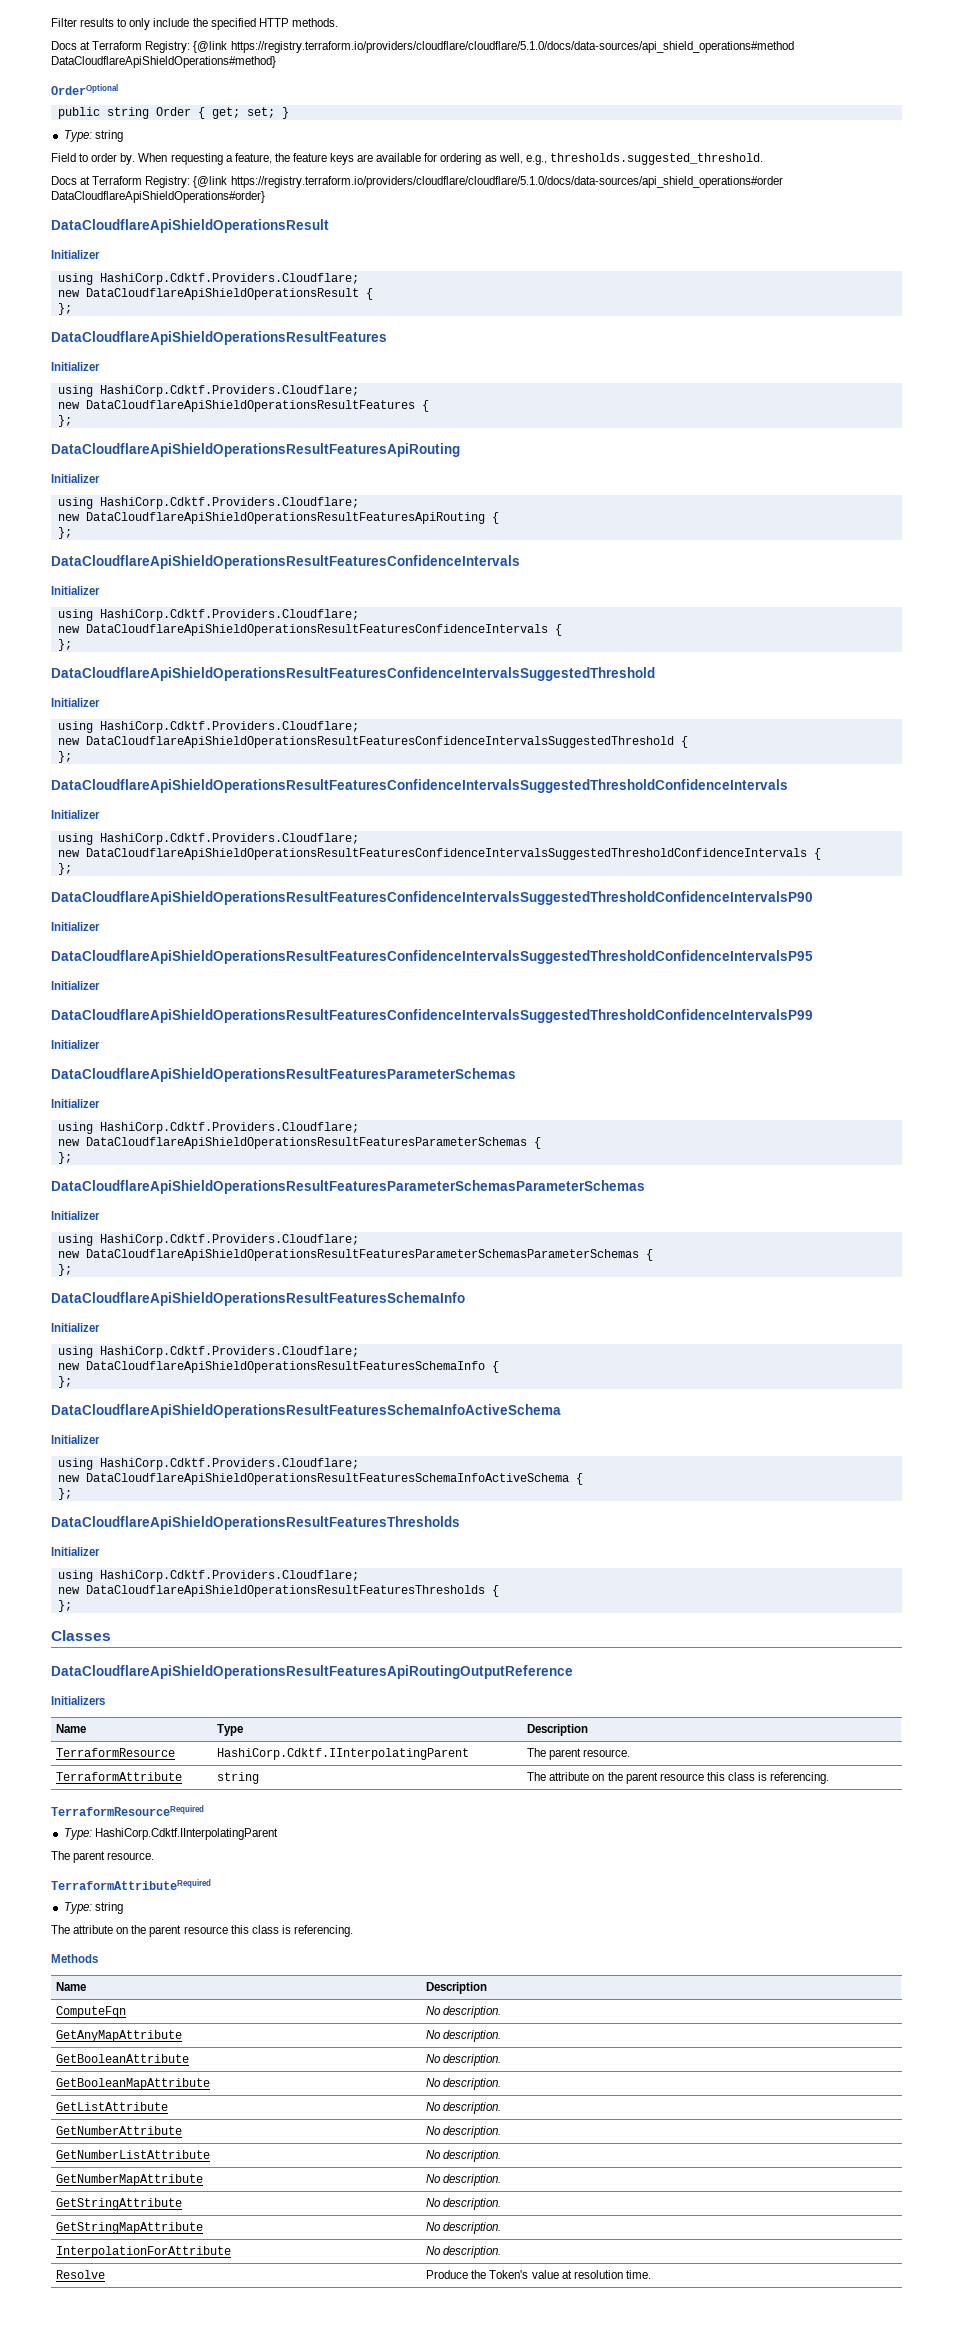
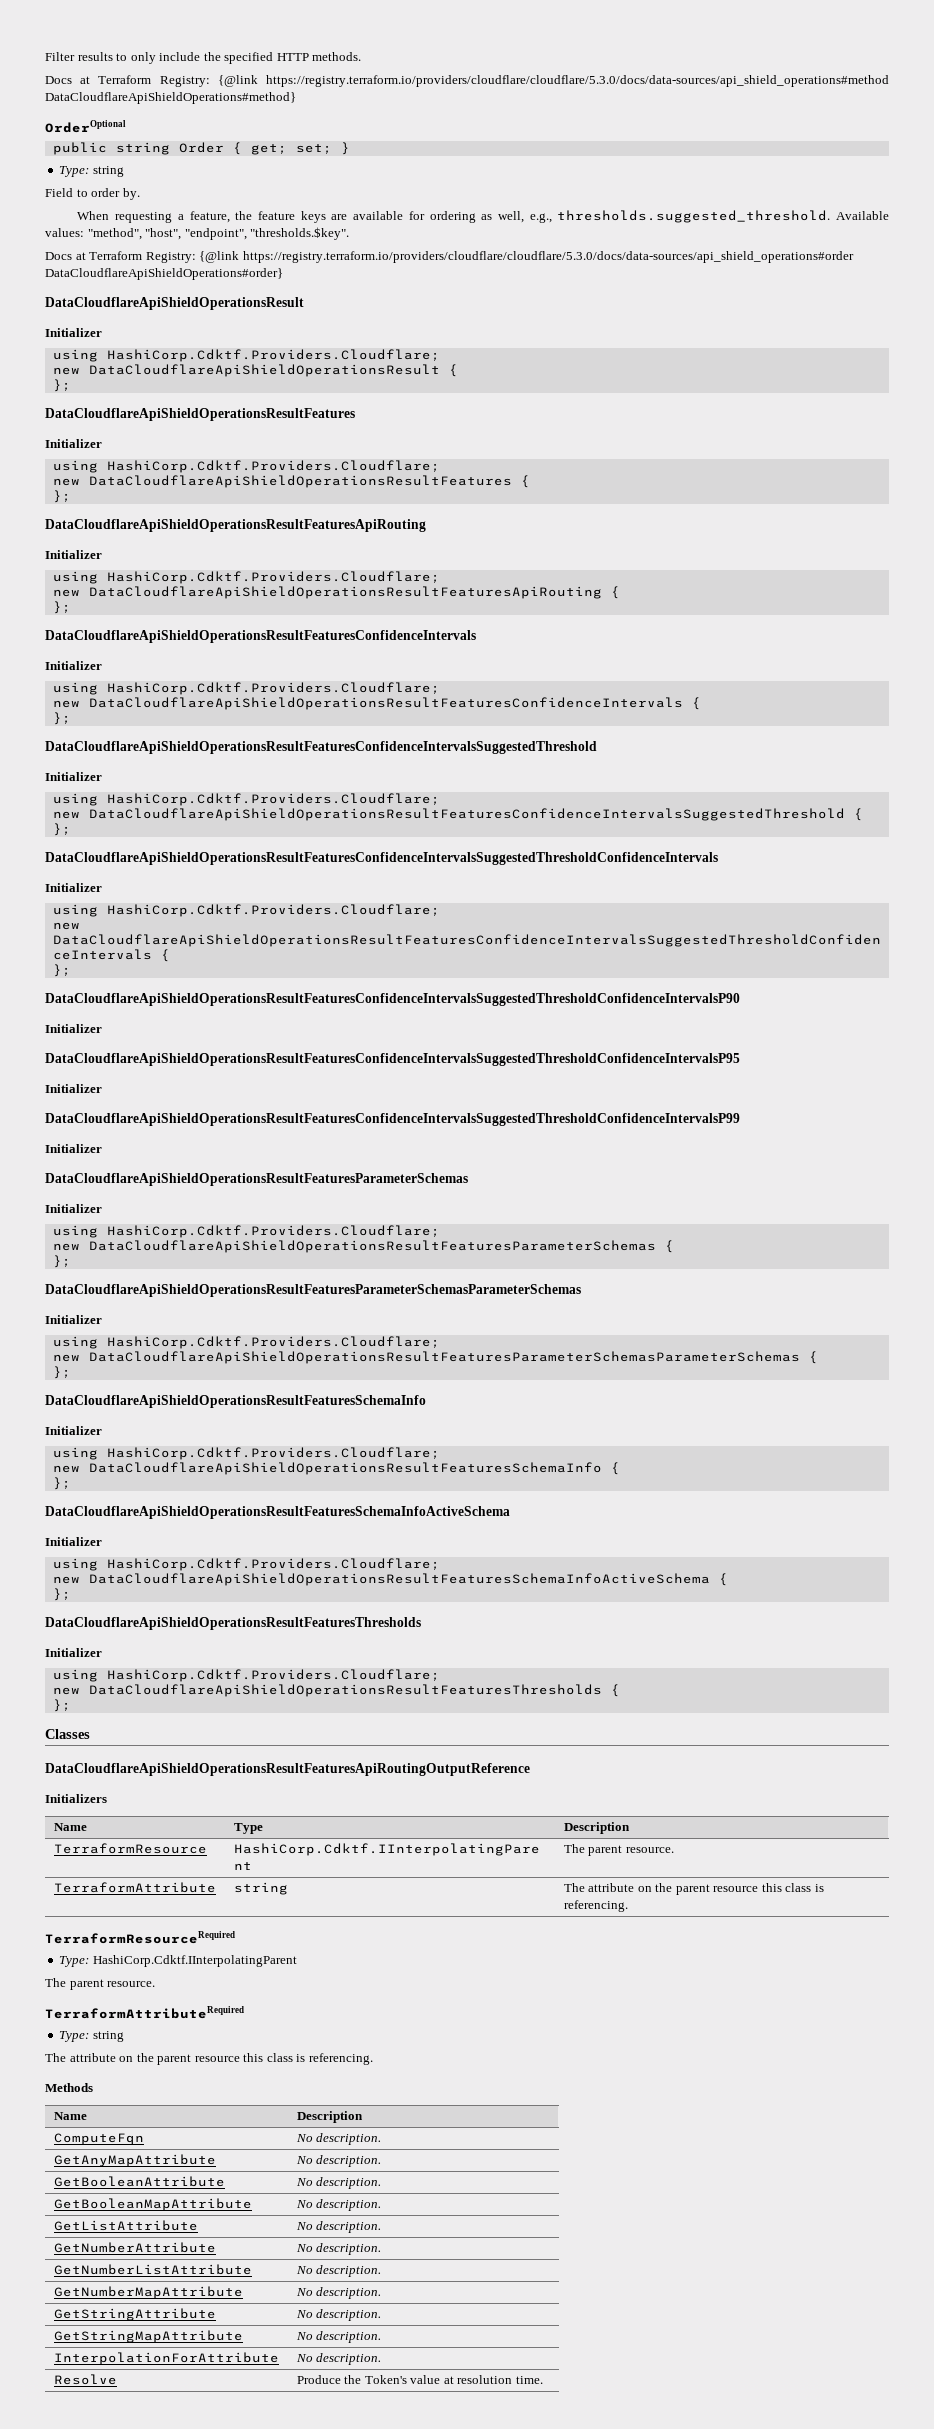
[230,41,794,53] https://registry.terraform.io/providers/cloudflare/cloudflare/5.1.0/docs/data-sources/api_shield_operations#method -> [266,75,889,87] https://registry.terraform.io/providers/cloudflare/cloudflare/5.3.0/docs/data-sources/api_shield_operations#method
(136, 159) none -> (140, 194) //
[51,176,783,188] // Docs at Terraform Registry: {@link https://registry.terraform.io/providers/cloudflare/cloudflare/5.1.0/docs/data-sources/api_shield_operations#order -> [836,211,890,220] [45,227,350,240] [45,251,854,263] Available values: "method", "host", "endpoint", "thresholds.$key". // Docs at Terraform Registry: {@link https://registry.terraform.io/providers/cloudflare/cloudflare/5.3.0/docs/data-sources/api_shield_operations#order

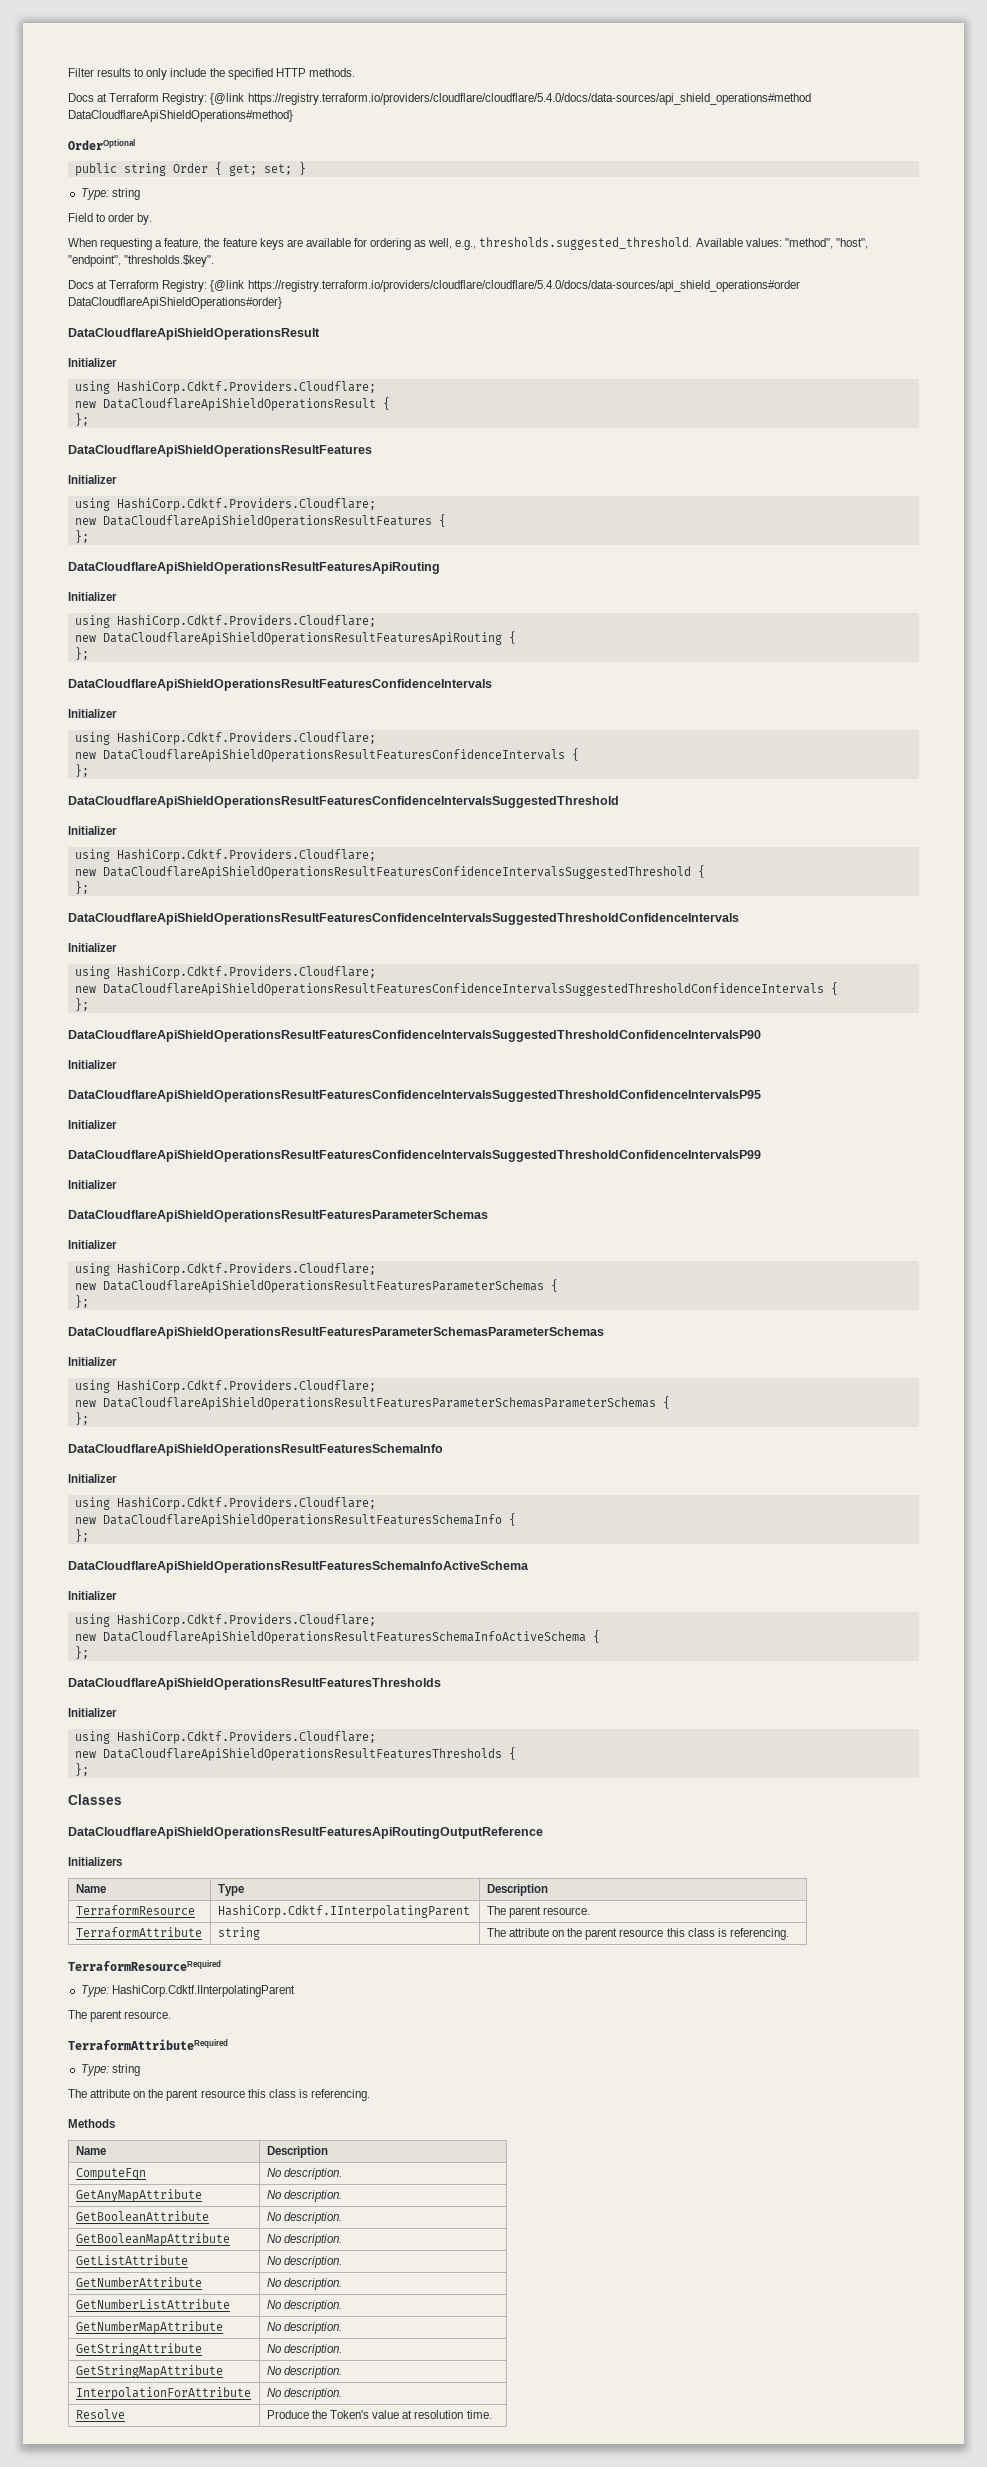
[266,75,889,87] https://registry.terraform.io/providers/cloudflare/cloudflare/5.3.0/docs/data-sources/api_shield_operations#method -> [247,93,811,105] https://registry.terraform.io/providers/cloudflare/cloudflare/5.4.0/docs/data-sources/api_shield_operations#method
[242,251,854,263] https://registry.terraform.io/providers/cloudflare/cloudflare/5.3.0/docs/data-sources/api_shield_operations#order -> [247,280,800,292] https://registry.terraform.io/providers/cloudflare/cloudflare/5.4.0/docs/data-sources/api_shield_operations#order

